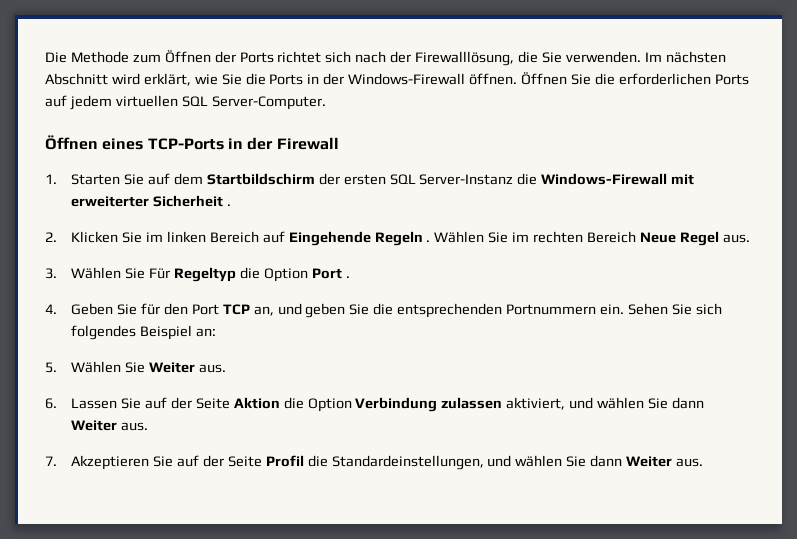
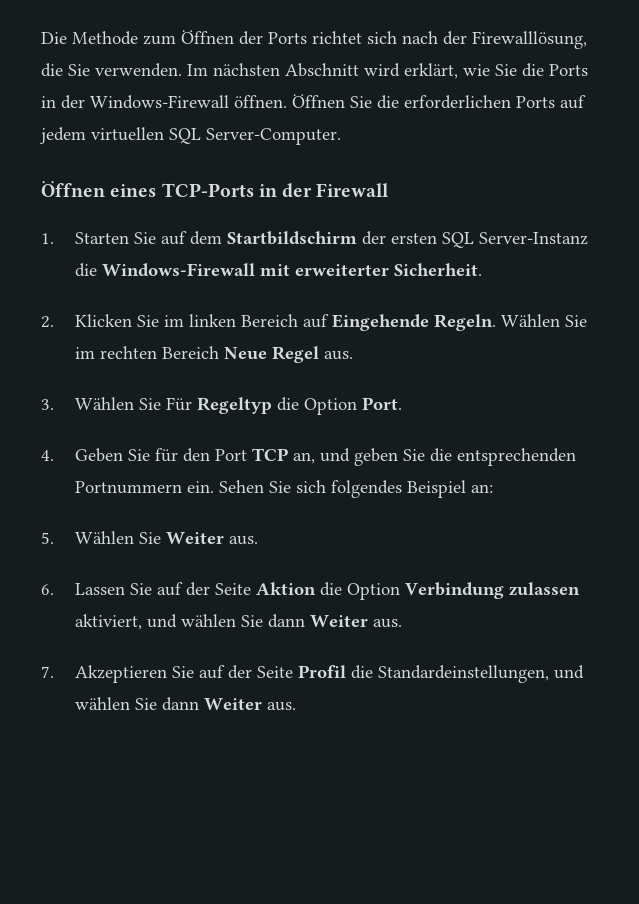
[153,195,231,207] Sicherheit . -> [393,263,482,276] Sicherheit.
[374,231,431,246] Regeln . -> [433,314,496,331] Regeln.
[311,268,350,279] Port . -> [361,397,402,410] Port.

